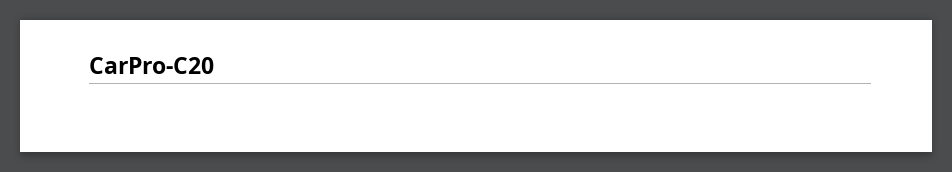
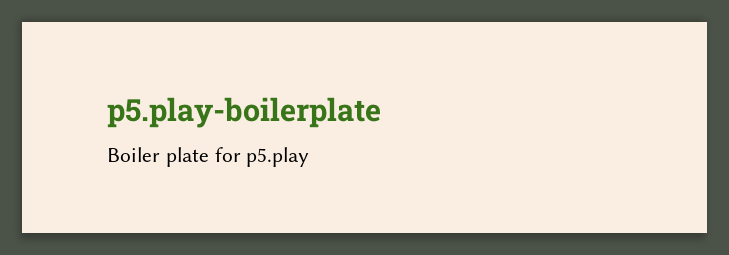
[89,57,214,74] CarPro-C20 -> [107,97,381,128] [107,147,310,167] p5.play-boilerplate // Boiler plate for p5.play

